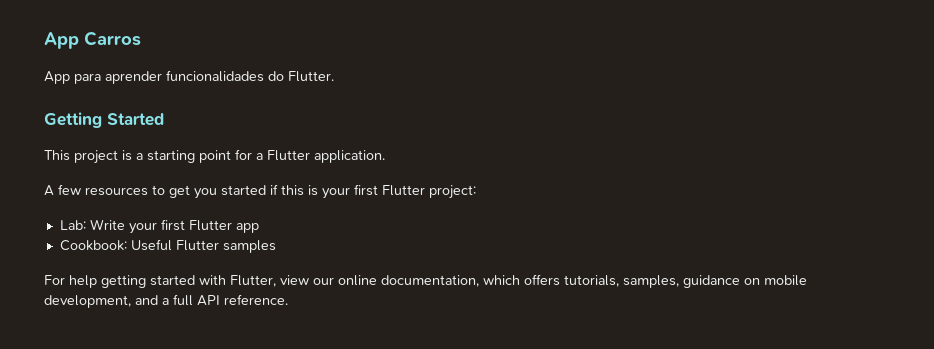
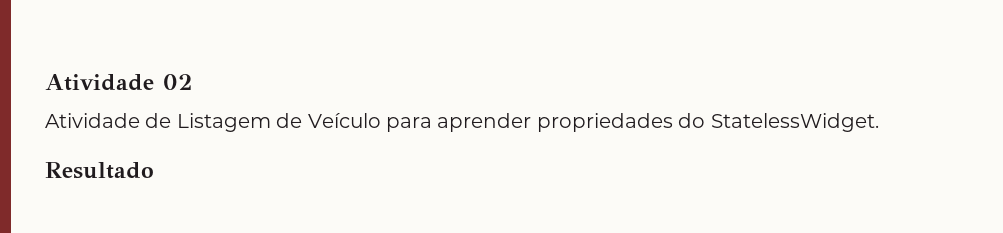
[44,31,141,49] [44,70,334,84] [44,112,164,128] [44,149,385,164] [44,184,476,199] [59,219,259,234] [59,239,276,253] [44,274,807,288] [44,294,288,308] App Carros // App para aprender funcionalidades do Flutter. // Getting Started // This project is a starting point for a Flutter application. // A few resources to get you started if this is your first Flutter project: // Lab: Write your first Flutter app // Cookbook: Useful Flutter samples // For help getting started with Flutter, view our online documentation, which offers tutorials, samples, guidance on mobile development, and a full API reference. -> [45,74,192,91] [45,113,879,132] [45,162,154,179] Atividade 02 // Atividade de Listagem de Veículo para aprender propriedades do StatelessWidget. // Resultado

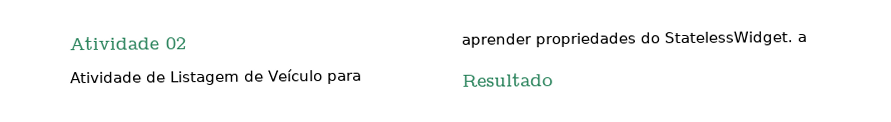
(879, 122) none -> [797,33,807,43] a

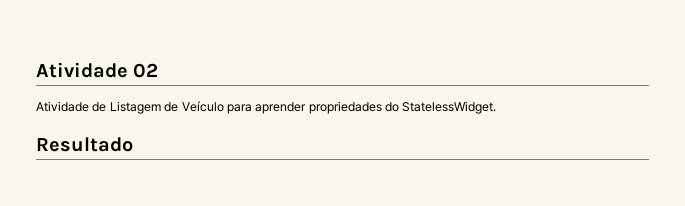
[797,33,807,43] a -> (497, 107) none

